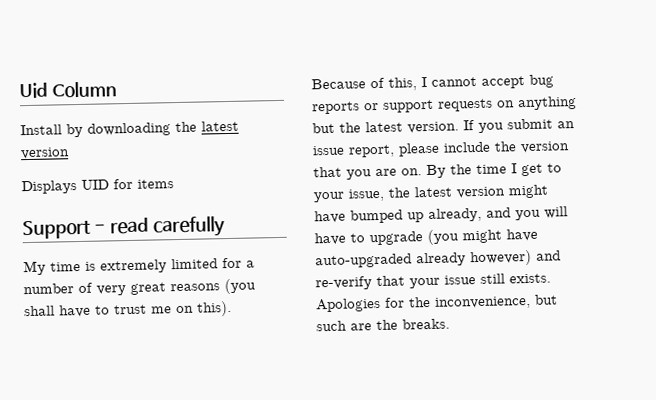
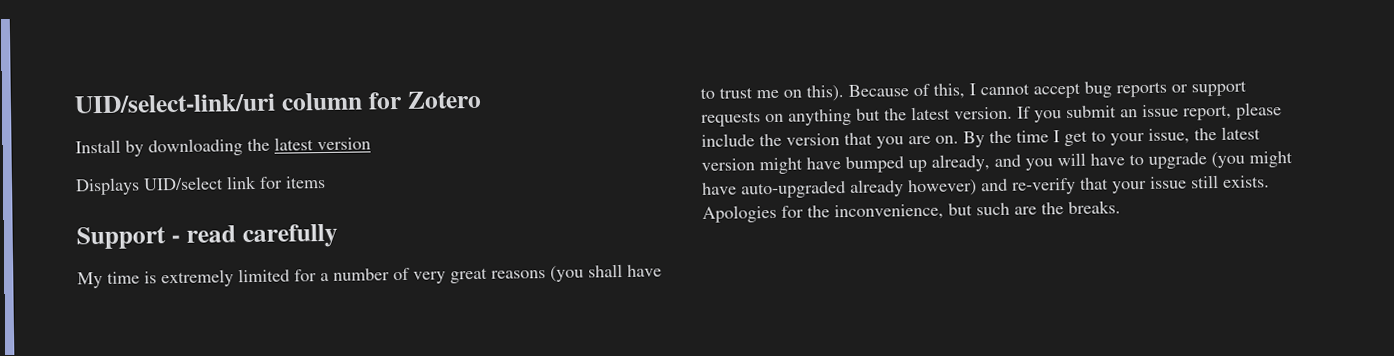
[19,81,117,99] Uid Column -> [74,90,482,114] UID/select-link/uri column for Zotero
[81,179,109,190] UID -> [143,175,257,191] UID/select link

